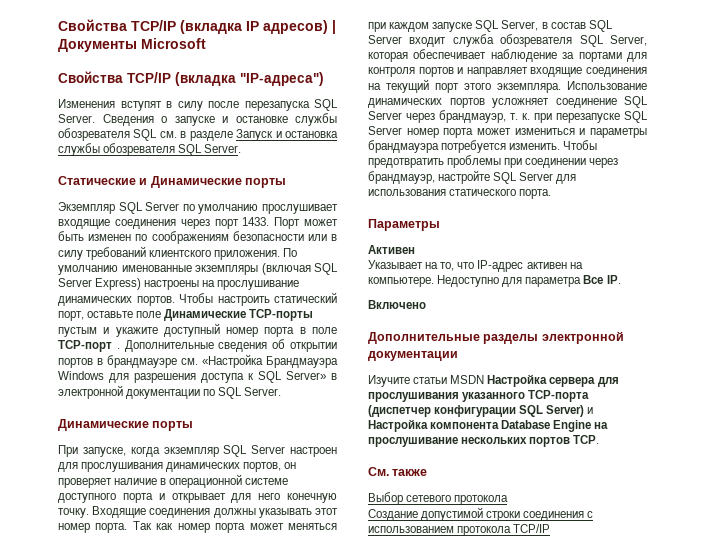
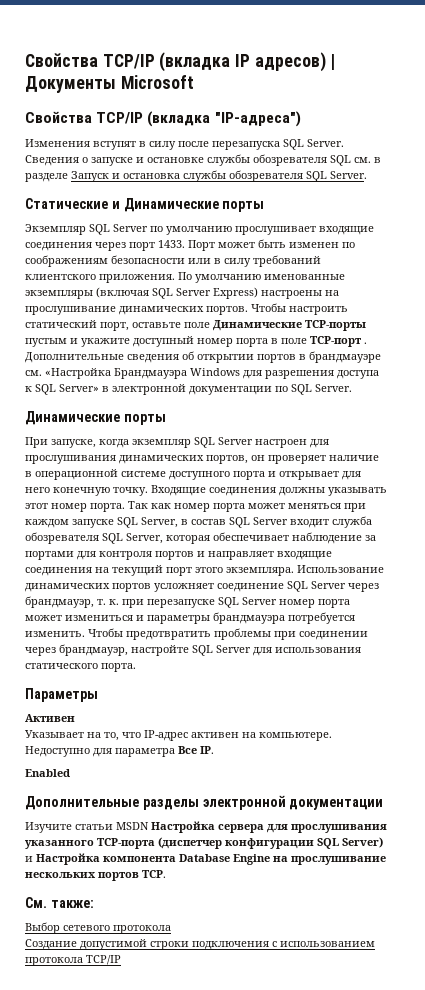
[368,300,426,309] Включено -> [25,769,70,777] Enabled
[392,469,428,476] также -> [50,900,94,908] также:
[523,511,585,521] соединения -> [192,941,269,950] подключения

